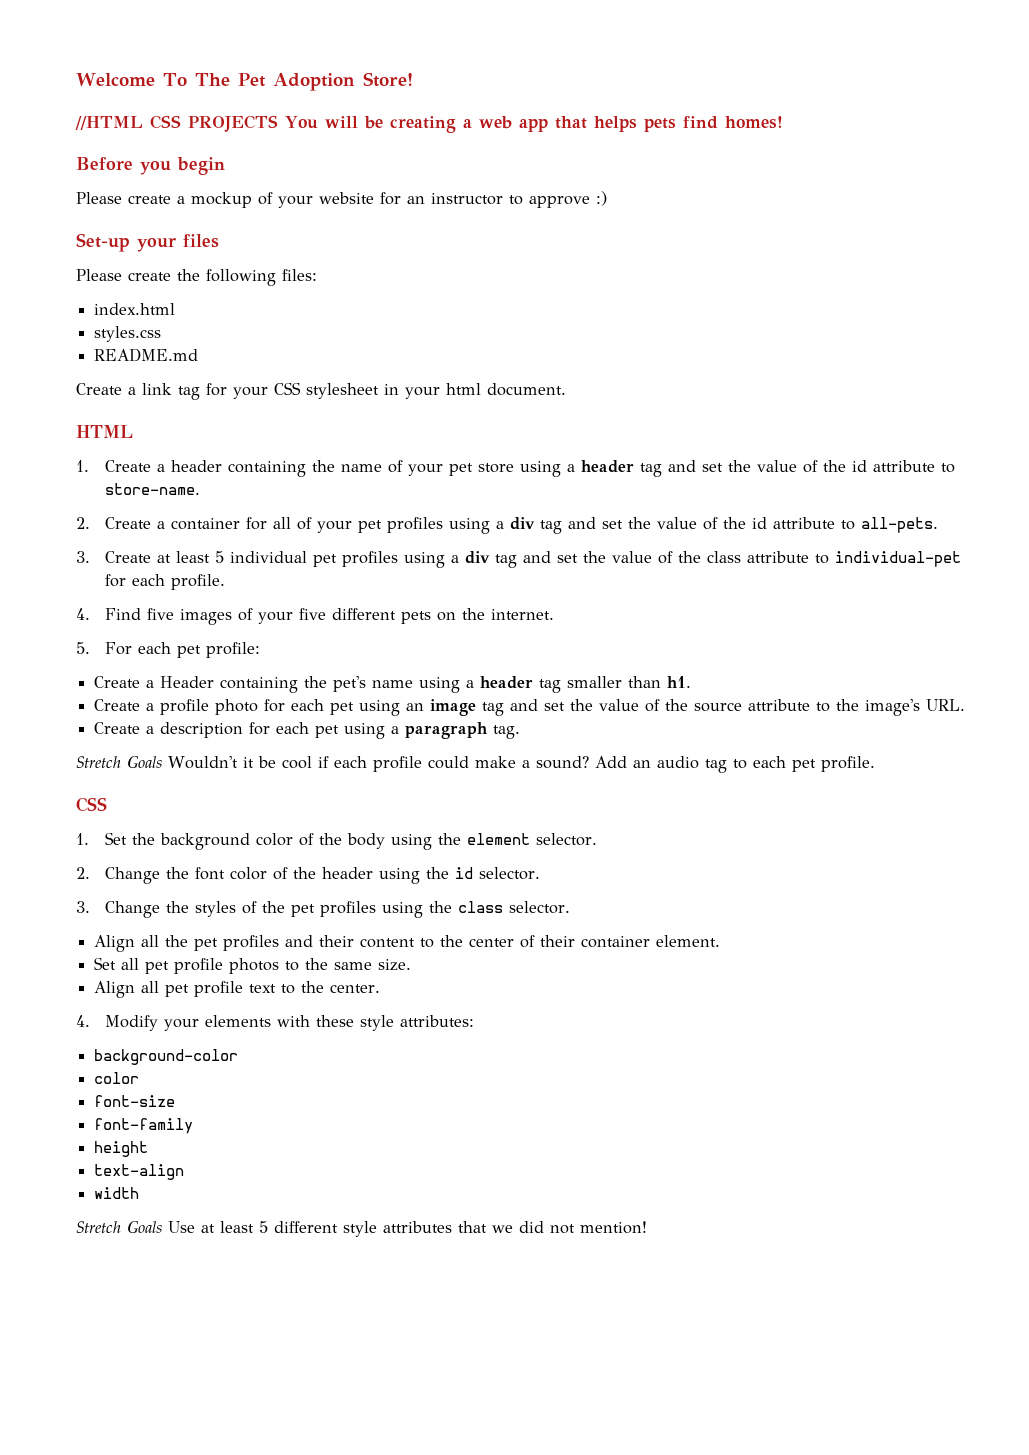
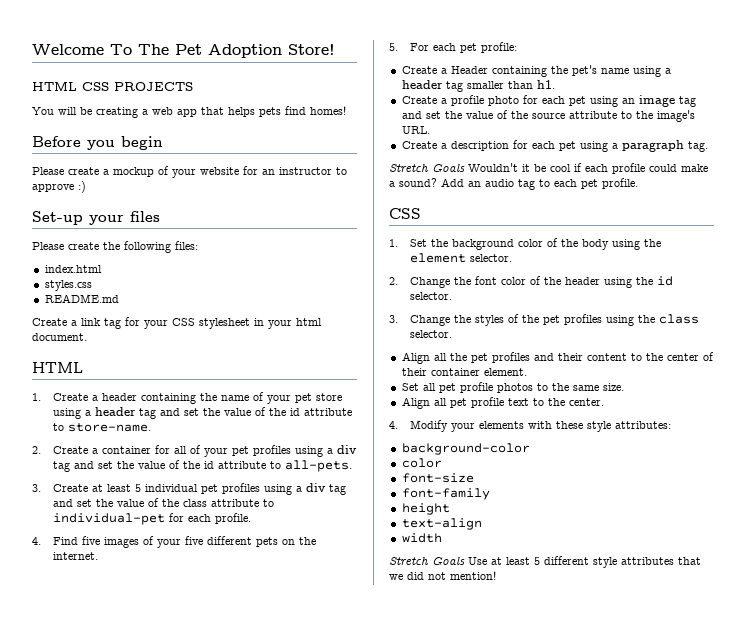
[75,116,143,130] //HTML -> [32,81,77,91] HTML
(278, 123) none -> (193, 86) //

